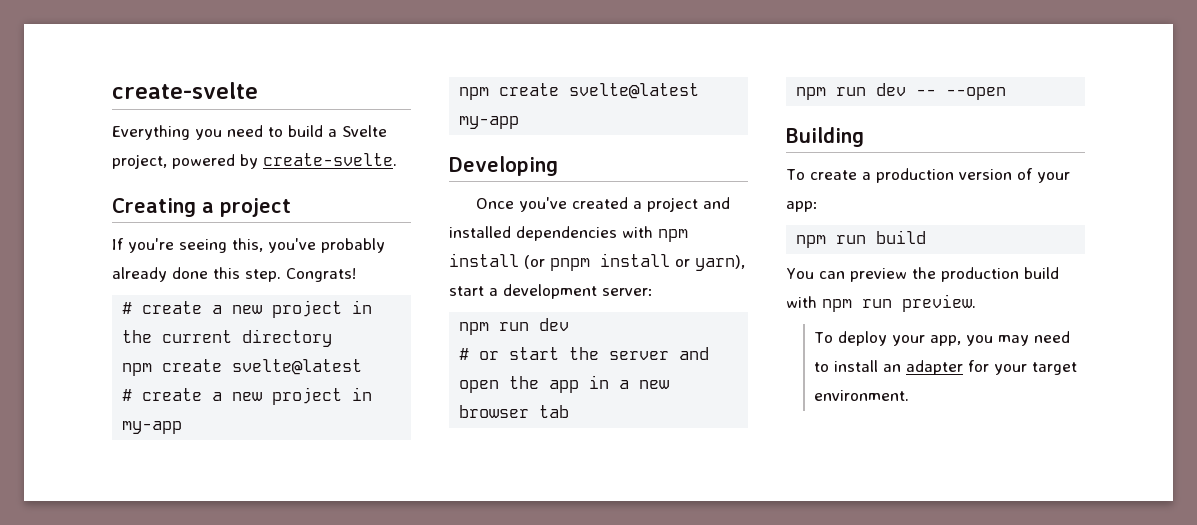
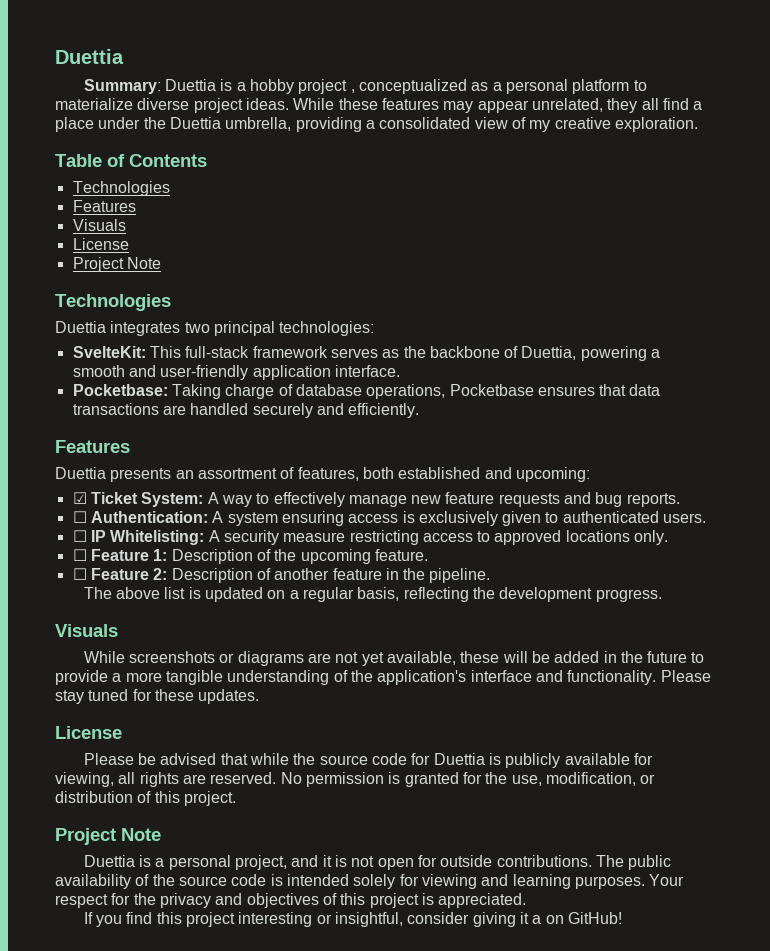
[112,82,258,99] [112,125,387,140] [112,153,397,169] [112,198,291,217] create-svelte // Everything you need to build a Svelte project, powered by create-svelte. // Creating a project -> [55,49,124,64] [83,79,647,94] [55,98,703,113] [55,117,698,132] [55,154,207,167] [72,181,170,196] [72,200,136,212] [72,219,126,231] [72,238,129,250] [72,257,161,272] [55,294,171,311] [55,321,375,336] [72,346,661,361] [72,365,400,380] [72,384,661,399] [72,403,420,418] [55,440,130,453] [55,467,590,482] [72,492,680,507] [72,511,707,526] [72,530,669,545] [72,549,428,564] [72,568,491,583] [83,587,662,602] [55,624,118,637] [83,651,705,666] [55,670,711,685] [55,689,260,704] [55,726,122,739] [83,753,653,768] [55,772,656,787] [55,791,236,806] [55,828,161,845] [83,855,672,870] [55,874,685,889] [55,893,527,908] Duettia // Summary: Duettia is a hobby project , conceptualized as a personal platform to materialize diverse project ideas. While these features may appear unrelated, they all find a place under the Duettia umbrella, providing a consolidated view of my creative exploration. // Table of Contents // Technologies // Features // Visuals // License // Project Note // Technologies // Duettia integrates two principal technologies: // SvelteKit: This full-stack framework serves as the backbone of Duettia, powering a smooth and user-friendly application interface. // Pocketbase: Taking charge of database operations, Pocketbase ensures that data transactions are handled securely and efficiently. // Features // Duettia presents an assortment of features, both established and upcoming: // ☑ Ticket System: A way to effectively manage new feature requests and bug reports. // ☐ Authentication: A system ensuring access is exclusively given to authenticated users. // ☐ IP Whitelisting: A security measure restricting access to approved locations only. // ☐ Feature 1: Description of the upcoming feature. // ☐ Feature 2: Description of another feature in the pipeline. // The above list is updated on a regular basis, reflecting the development progress. // Visuals // While screenshots or diagrams are not yet available, these will be added in the future to provide a more tangible understanding of the application's interface and functionality. Please stay tuned for these updates. // License // Please be advised that while the source code for Duettia is publicly available for viewing, all rights are reserved. No permission is granted for the use, modification, or distribution of this project. // Project Note // Duettia is a personal project, and it is not open for outside contributions. The public availability of the source code is intended solely for viewing and learning purposes. Your respect for the privacy and objectives of this project is appreciated.
[128,238,385,253] [112,267,356,282] [122,300,373,318] [122,329,333,347] [122,359,363,376] [122,387,373,405] [122,421,183,434] [459,83,700,100] [459,116,520,129] [449,156,558,176] [475,197,730,212] [449,226,688,242] [449,253,745,271] [449,284,653,299] [459,318,570,335] [459,347,710,360] [459,375,670,393] [459,405,570,418] [796,83,1007,100] [786,127,864,147] [786,168,1070,183] [786,201,818,212] [796,230,927,248] [786,267,1059,282] [786,294,976,312] [814,331,1071,346] [814,360,1078,375] [814,390,910,401] you're seeing this, you've probably already done this step. Congrats! // # create a new project in the current directory // npm create svelte@latest // # create a new project in my-app // npm create svelte@latest my-app // Developing // Once you've created a project and installed dependencies with npm install (or pnpm install or yarn), start a development server: // npm run dev // # or start the server and open the app in a new browser tab // npm run dev -- --open // Building // To create a production version of your app: // npm run build // You can preview the production build with npm run preview. // To deploy your app, you may need to install an adapter for your target environment. -> [95,912,622,927] you find this project interesting or insightful, consider giving it a on GitHub!

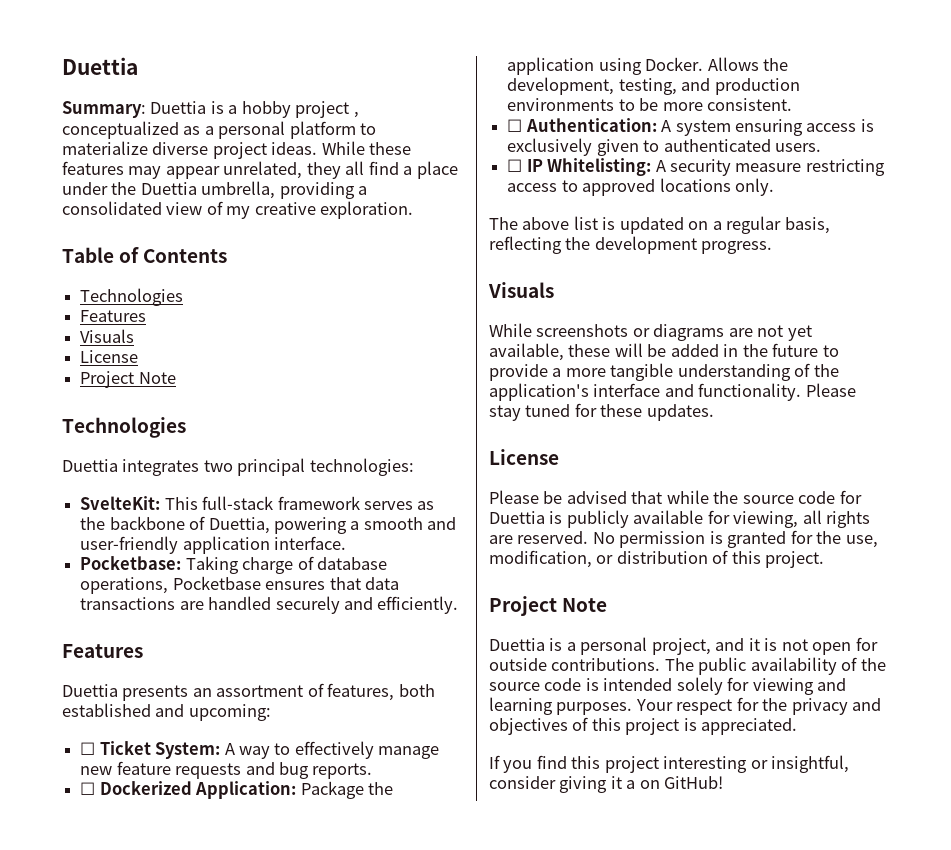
[72,492,87,504] ☑ -> [80,742,96,755] ☐
(680, 500) none -> [80,781,393,799] [507,57,788,75] [507,77,800,95] [507,98,792,111] // ☐ Dockerized Application: Package the application using Docker. Allows the development, testing, and production environments to be more consistent.
[72,549,428,564] [72,568,491,583] // ☐ Feature 1: Description of the upcoming feature. // ☐ Feature 2: Description of another feature in the pipeline. -> (774, 187) none

